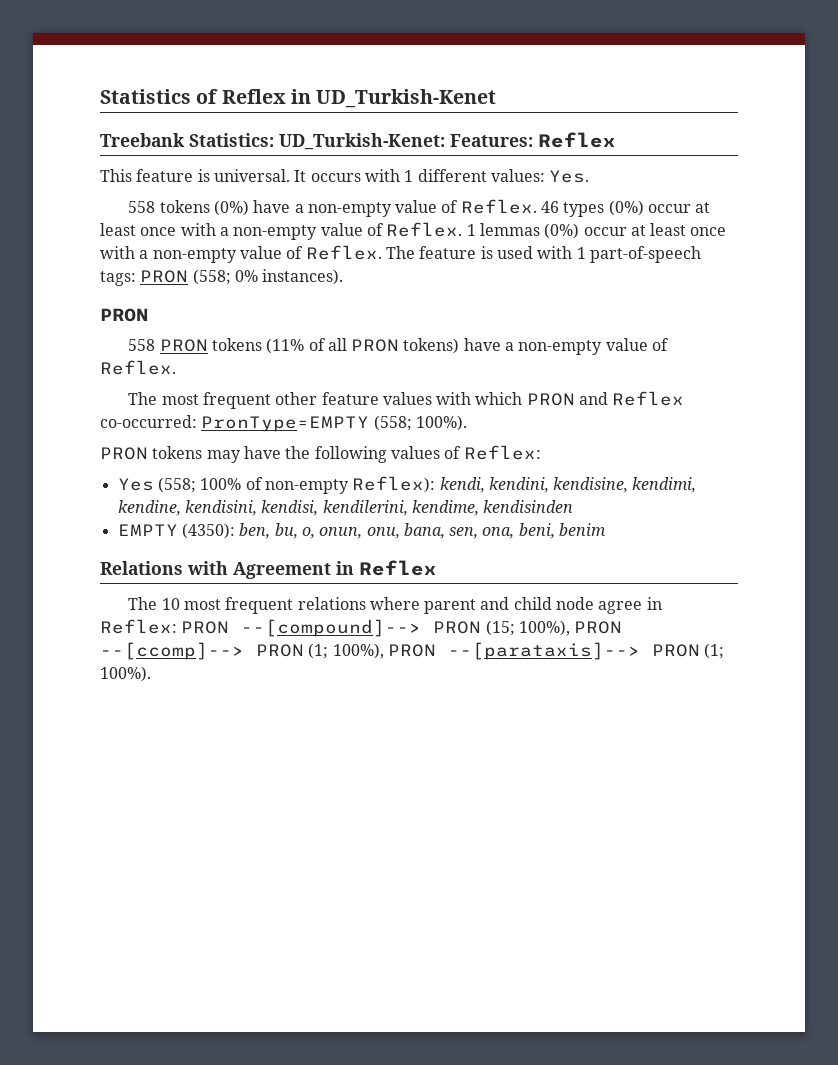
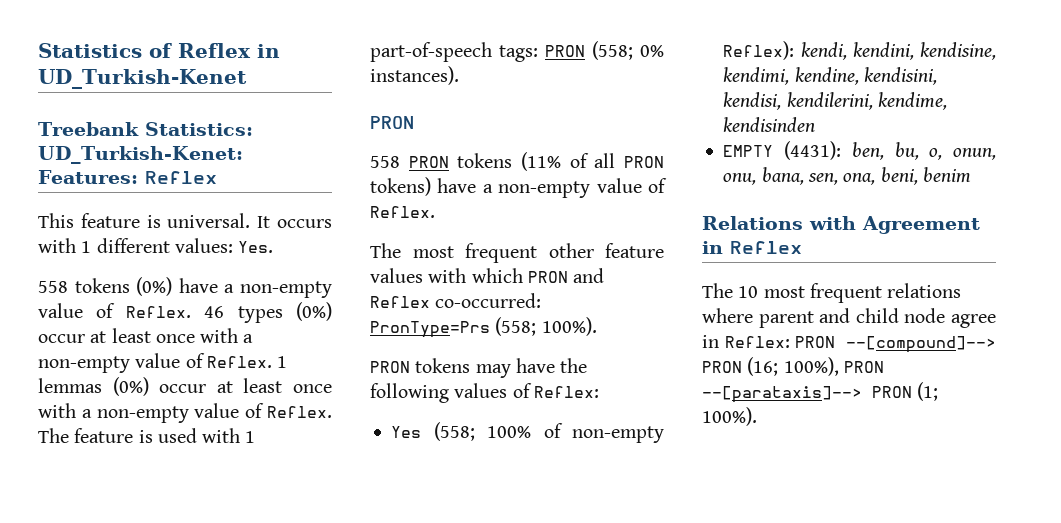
[201,416,370,432] PronType=EMPTY -> [370,321,490,338] PronType=Prs
[181,523,235,539] (4350): -> [784,141,842,160] (4431):
[485,620,623,636] [100,642,329,660] (15; 100%), PRON --[ccomp]--> PRON (1; -> [747,357,779,376] (16;

